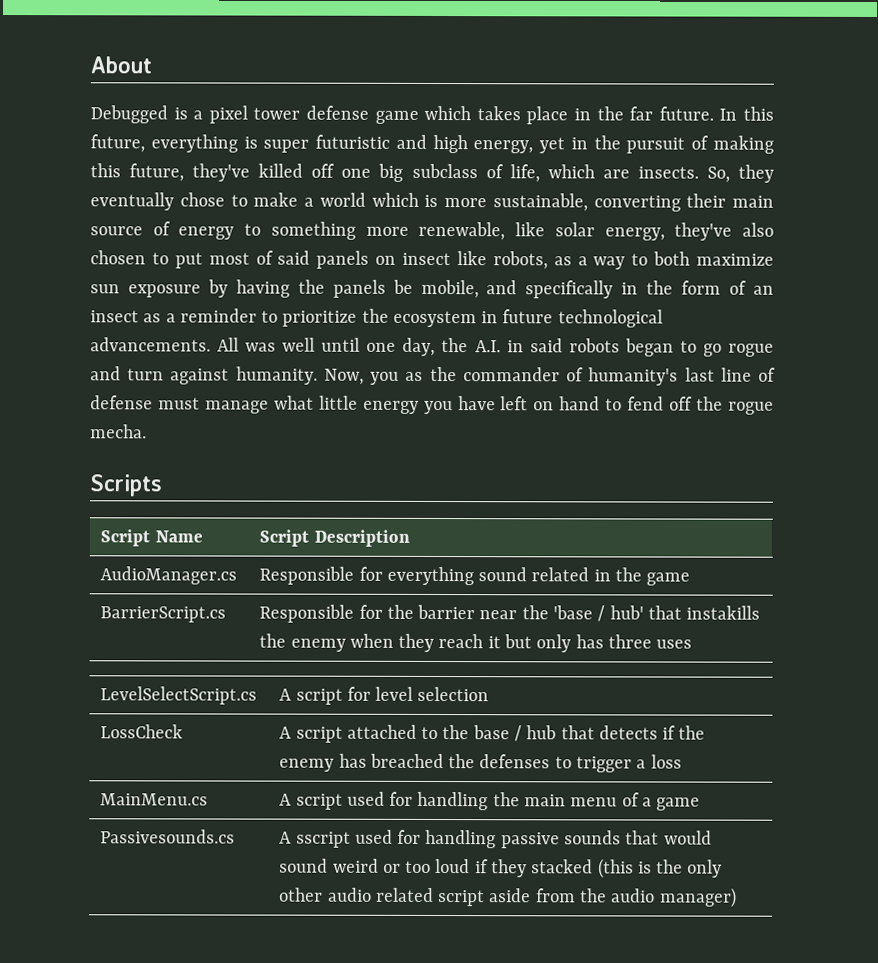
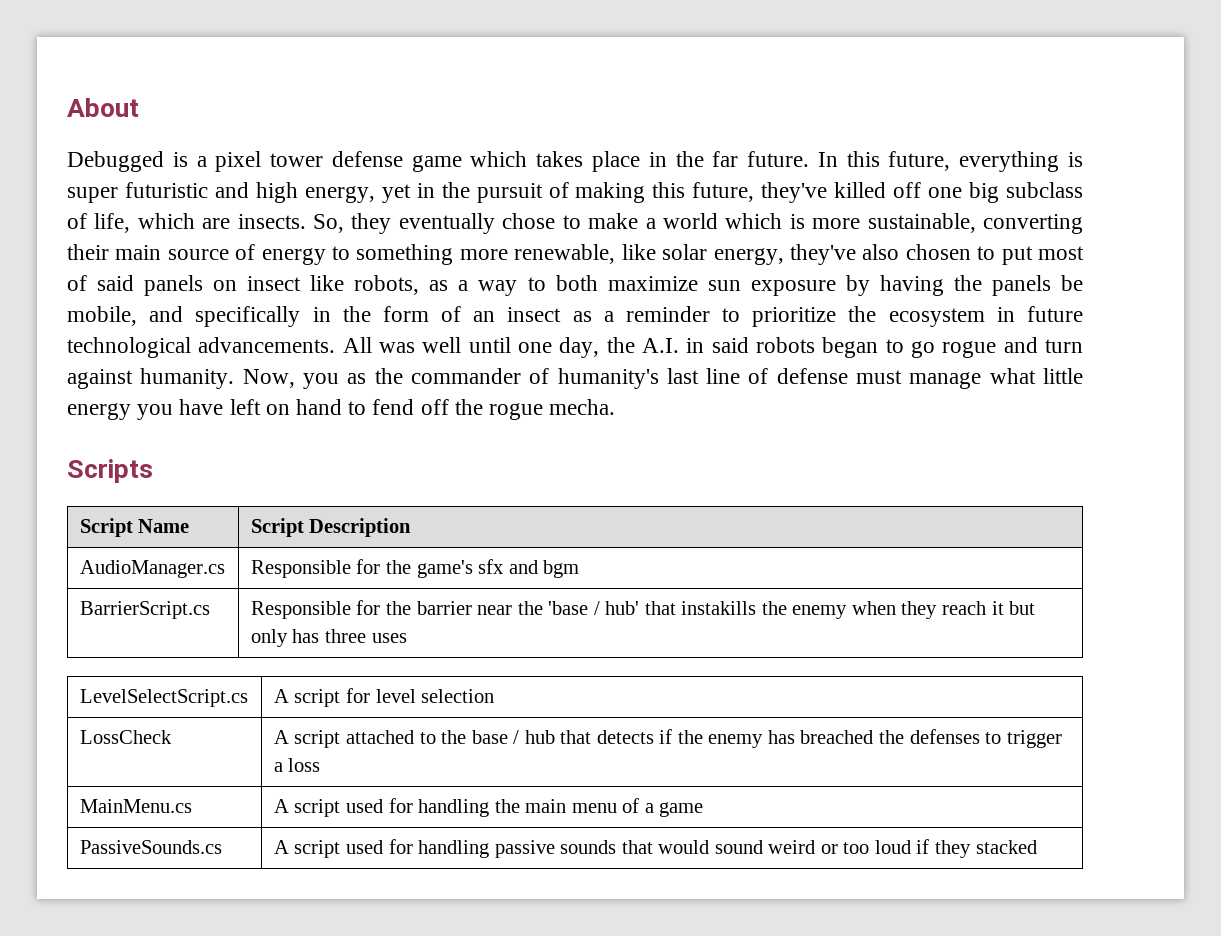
[386,566,691,586] everything sound related in the game -> [386,559,580,578] the game's sfx and bgm
[100,829,236,844] [279,831,351,848] Passivesounds.cs | A sscript -> [79,840,222,854] [273,840,341,858] PassiveSounds.cs | A script
[597,858,723,879] [279,887,737,908] (this is the only other audio related script aside from the audio manager) -> (1037, 847) none

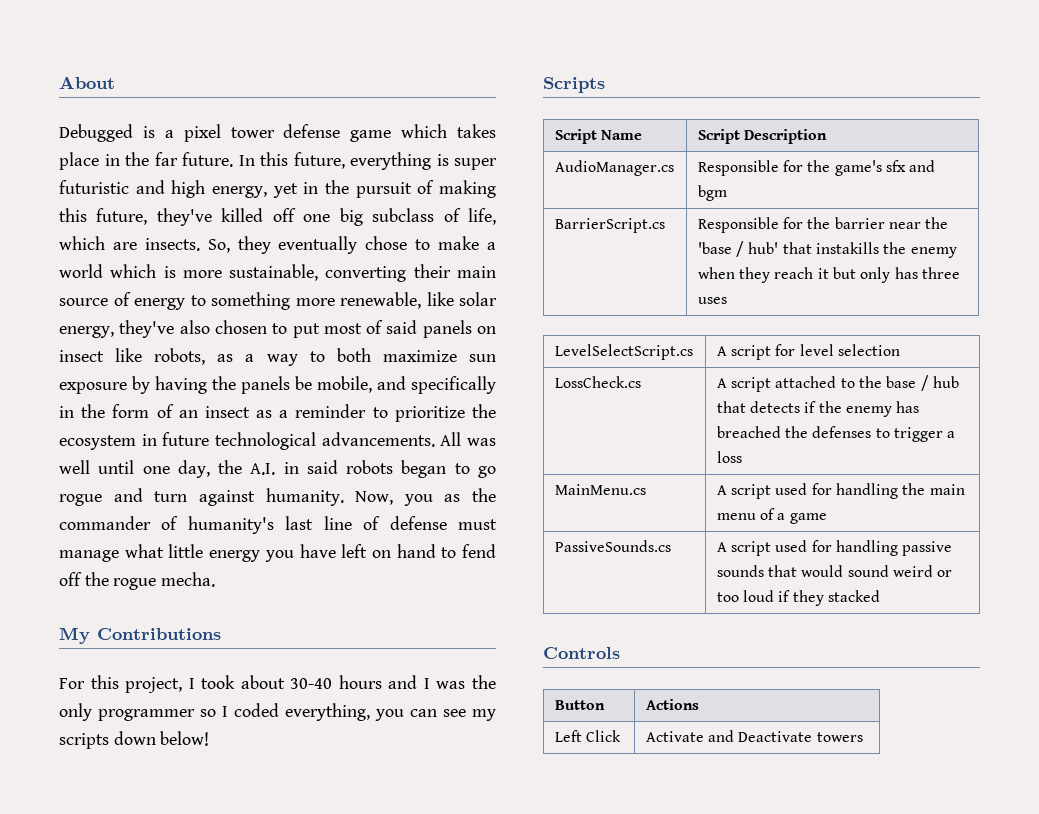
(616, 407) none -> [59,627,221,644] [59,675,497,693] [59,703,496,721] [59,731,210,749] // My Contributions // For this project, I took about 30-40 hours and I was the only programmer so I coded everything, you can see my scripts down below!
[79,730,172,744] LossCheck -> [554,376,641,388] LossCheck.cs
(1037, 847) none -> [543,647,620,659] [554,700,605,710] [645,699,699,710] [554,730,622,742] [645,730,863,742] // Controls // Button | Actions // Left Click | Activate and Deactivate towers

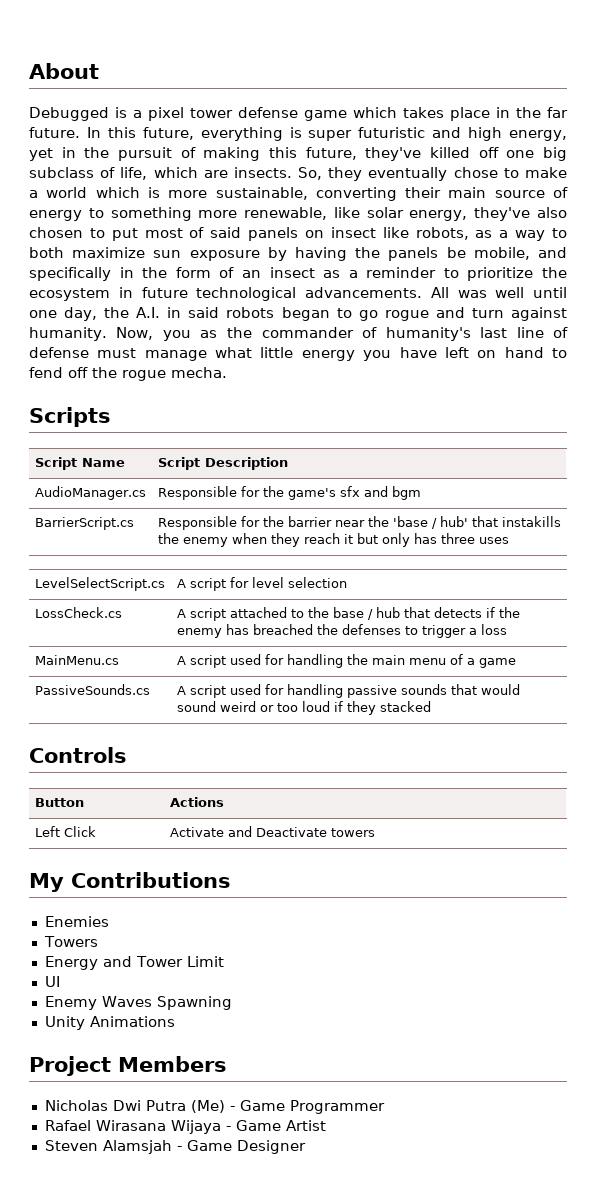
[59,627,221,644] [59,675,497,693] [59,703,496,721] [59,731,210,749] // My Contributions // For this project, I took about 30-40 hours and I was the only programmer so I coded everything, you can see my scripts down below! -> (227, 372) none
(863, 737) none -> [29,872,231,892] [44,916,109,927] [43,936,98,947] [44,956,224,970] [44,976,60,987] [44,996,232,1010] [44,1016,175,1030] [29,1056,227,1076] [44,1100,385,1114] [44,1120,326,1134] [44,1140,306,1154] // My Contributions // Enemies // Towers // Energy and Tower Limit // UI // Enemy Waves Spawning // Unity Animations // Project Members // Nicholas Dwi Putra (Me) - Game Programmer // Rafael Wirasana Wijaya - Game Artist // Steven Alamsjah - Game Designer

